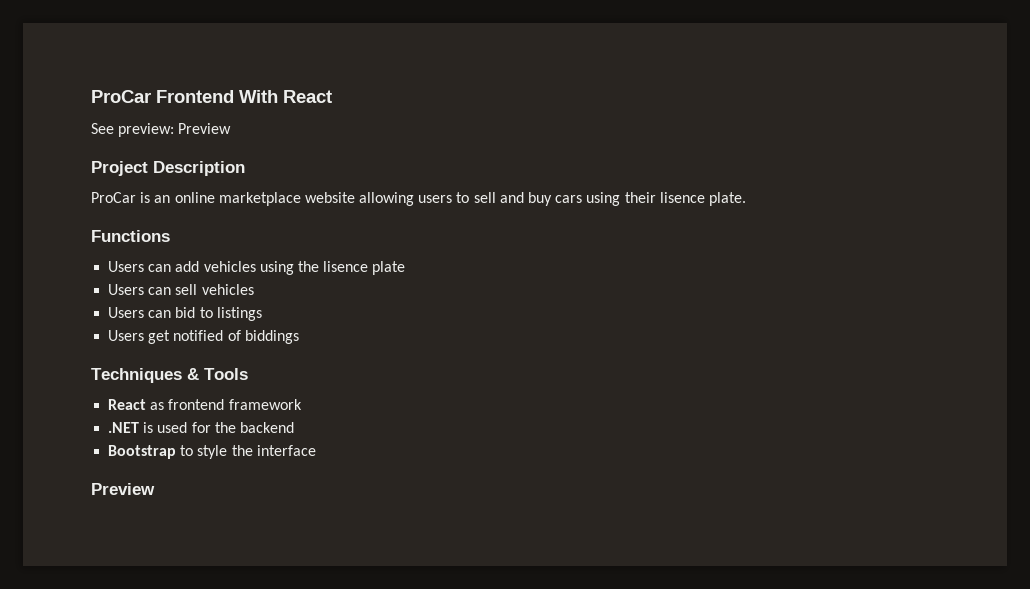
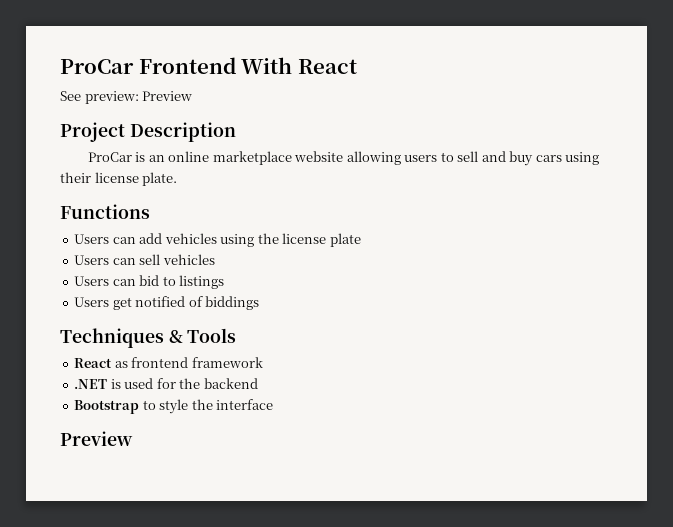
[659,192,705,203] lisence -> [94,172,139,183] license
[323,261,369,272] lisence -> [282,233,327,244] license

